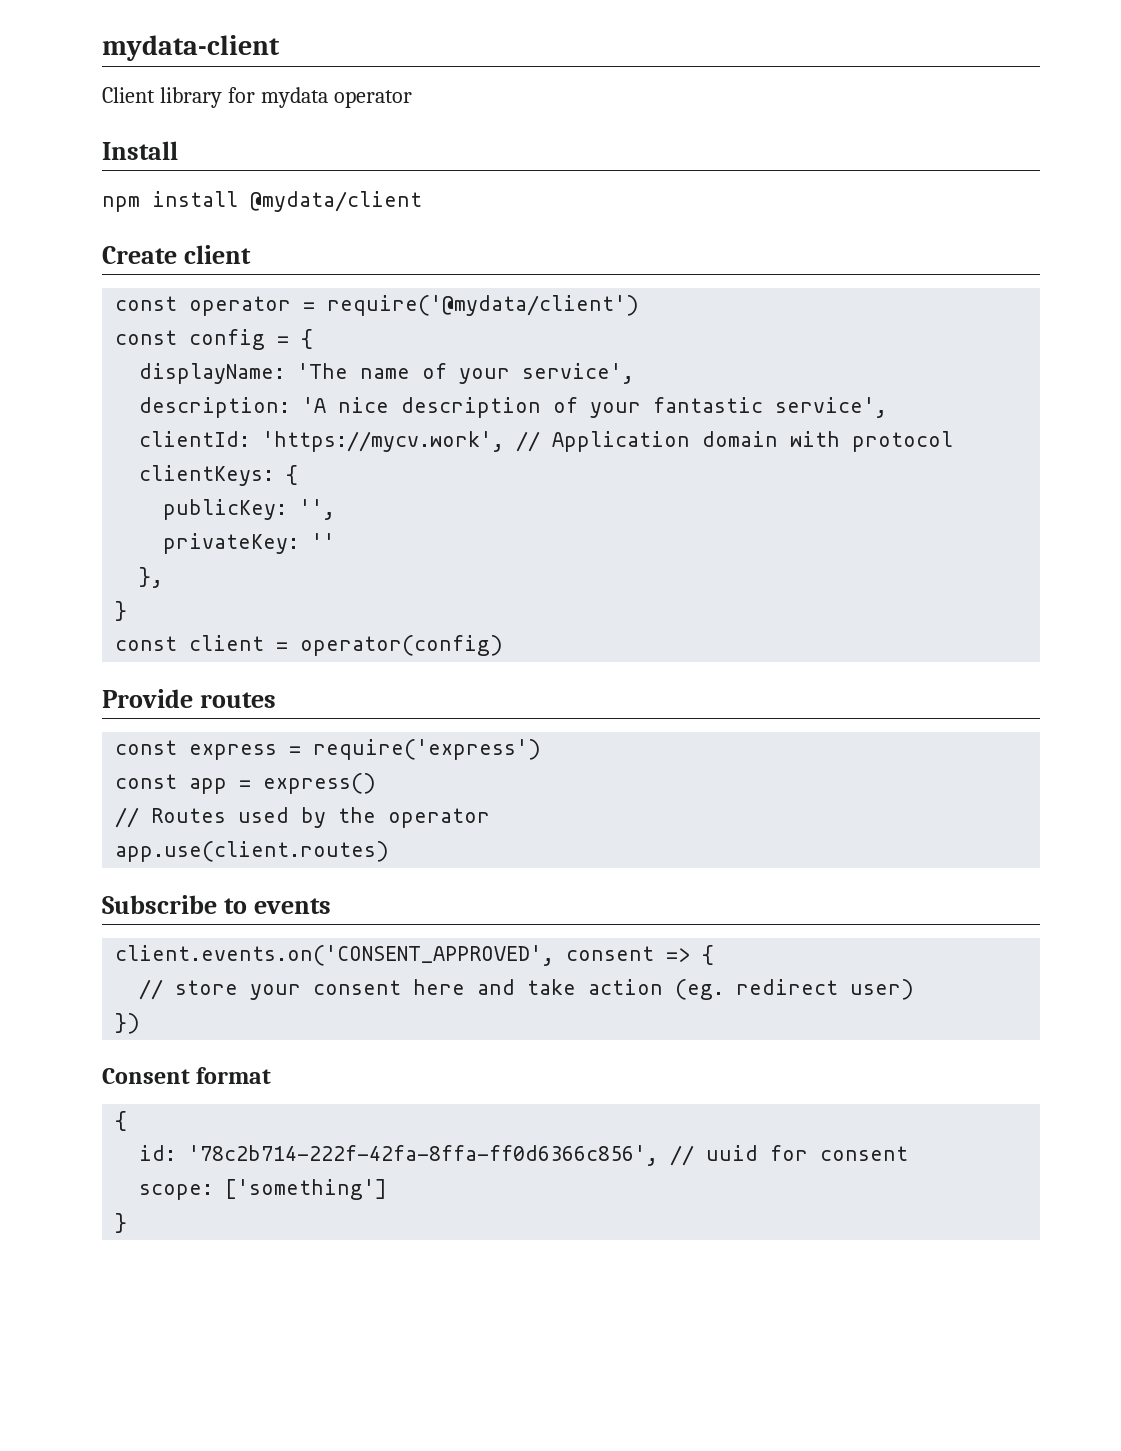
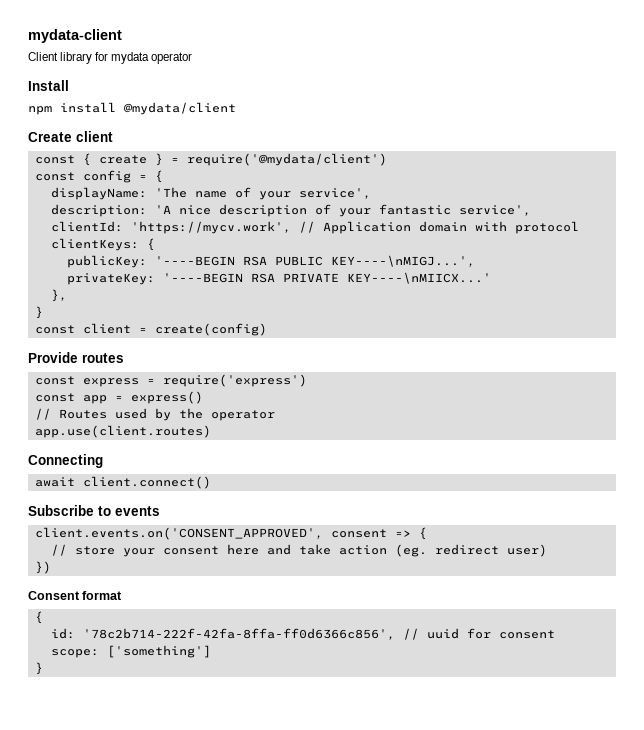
[189,296,292,316] operator -> [82,153,163,166] { create }
[299,499,336,520] [163,533,336,554] '', // privateKey: '' -> [154,255,475,267] [66,272,491,285] '----BEGIN RSA PUBLIC KEY----\nMIGJ...', // privateKey: '----BEGIN RSA PRIVATE KEY----\nMIICX...'
[300,635,504,656] operator(config) -> [154,323,267,336] create(config)
(390, 851) none -> [28,454,103,468] [34,476,211,489] // Connecting // await client.connect()

